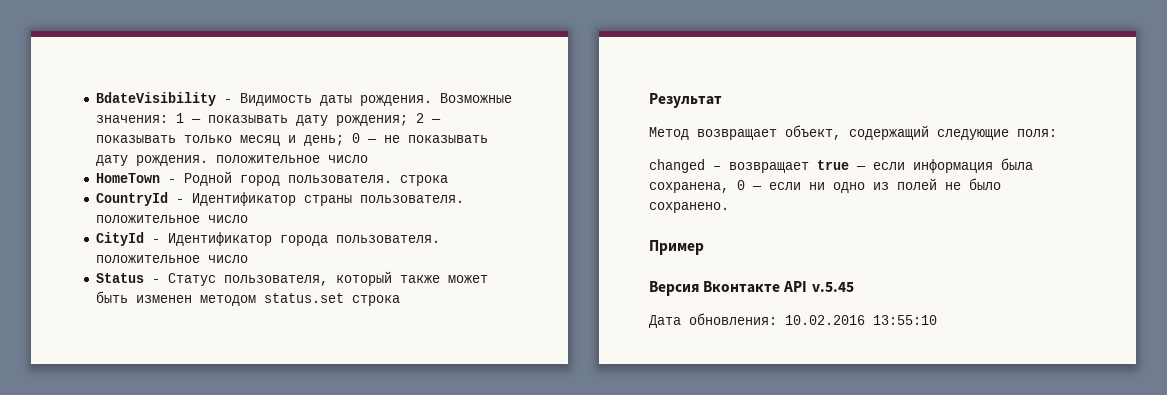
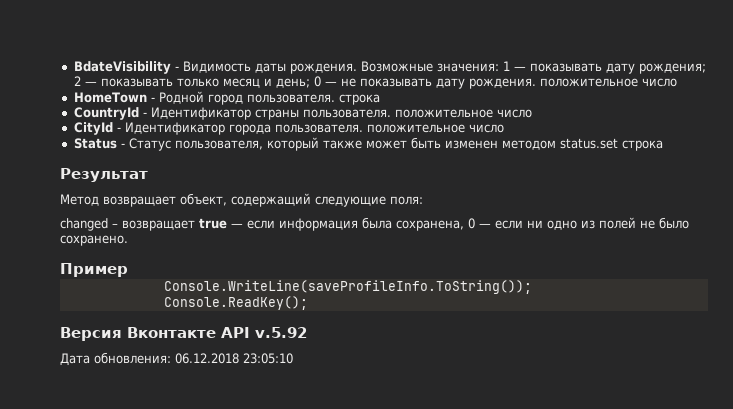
(704, 247) none -> [163,280,532,294] [163,296,308,310] // Console.WriteLine(saveProfileInfo.ToString()); // Console.ReadKey();
[811,282,854,292] v.5.45 -> [255,327,307,338] v.5.92
[785,315,937,325] 10.02.2016 13:55:10 -> [175,353,293,364] 06.12.2018 23:05:10

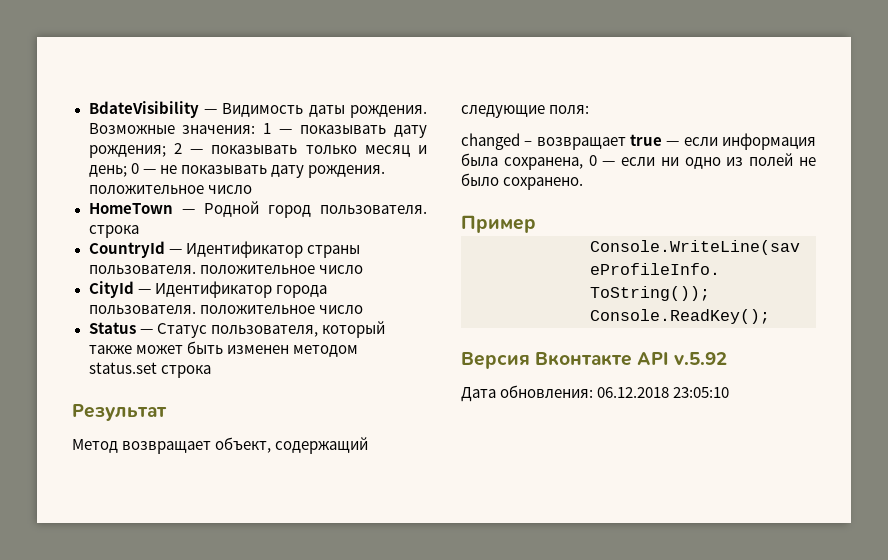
[174,66,179,71] - -> [203,109,217,114] —
[150,97,155,102] - -> [181,209,195,214] —
[142,112,147,117] - -> [168,249,182,254] —
[116,127,121,132] - -> [137,289,151,294] —
[120,143,125,148] - -> [139,329,153,334] —

